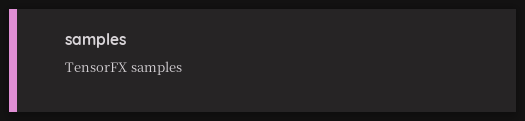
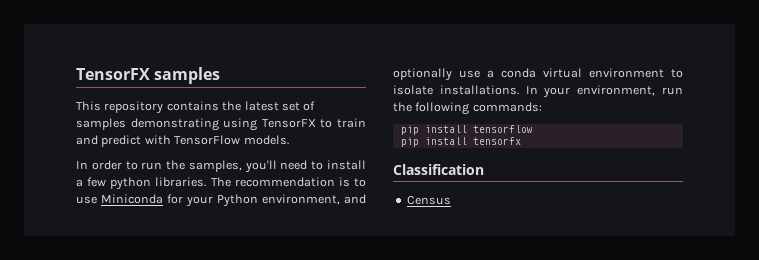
(65, 40) none -> [76,68,150,80] TensorFX
[65,61,182,75] TensorFX samples -> [76,101,316,114] [76,118,366,131] [76,135,289,147] [76,160,366,173] [76,177,366,190] [76,194,366,207] [393,68,683,81] [393,85,683,98] [393,102,542,115] [400,125,533,135] [400,137,521,147] [393,164,484,175] [406,196,451,205] This repository contains the latest set of samples demonstrating using TensorFX to train and predict with TensorFlow models. // In order to run the samples, you'll need to install a few python libraries. The recommendation is to use Miniconda for your Python environment, and optionally use a conda virtual environment to isolate installations. In your environment, run the following commands: // pip install tensorflow // pip install tensorfx // Classification // Census

